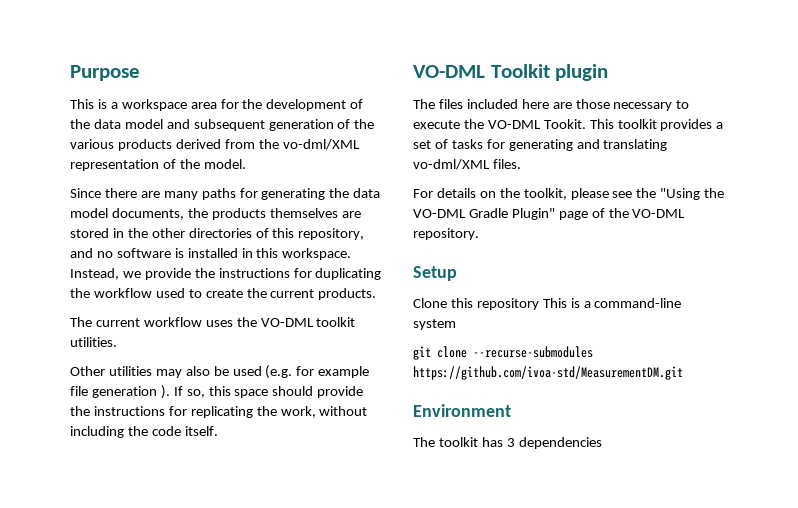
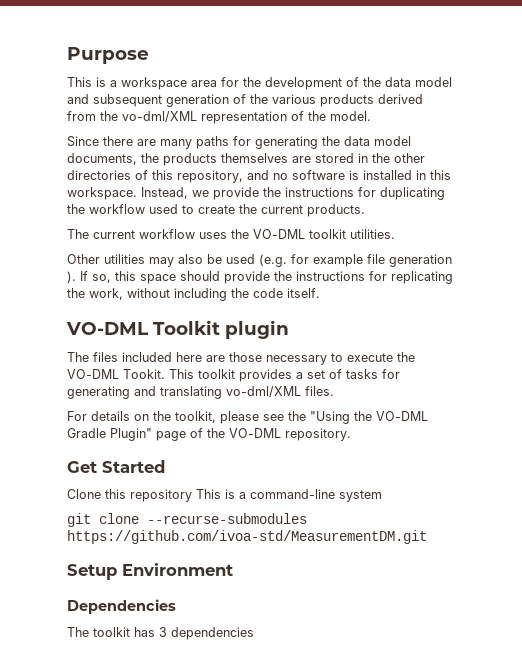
[413,266,457,281] Setup -> [67,460,165,473] Get Started
(683, 373) none -> [67,564,117,580] Setup
(511, 410) none -> [67,599,176,614] // Dependencies

